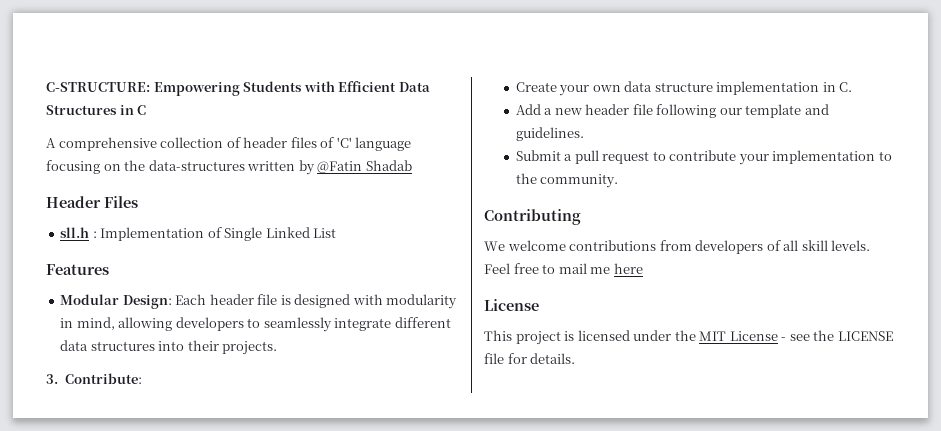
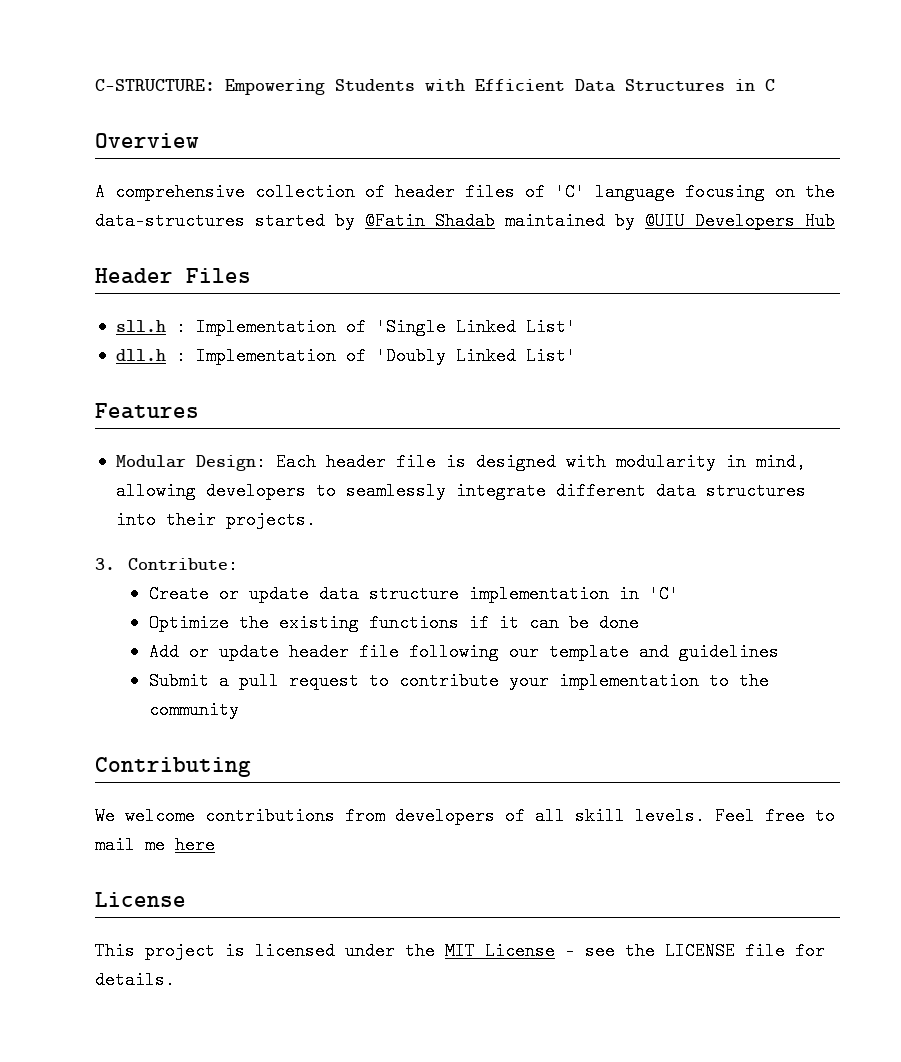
(147, 110) none -> [95,133,199,148] // Overview
[247,161,296,171] written -> [255,212,325,230] started
(412, 165) none -> [505,212,835,230] maintained by @UIU Developers Hub
[224,227,337,241] Single Linked List -> [375,318,576,336] [115,347,576,365] 'Single Linked List' // dll.h : Implementation of 'Doubly Linked List'
[559,85,621,96] your own -> [218,585,309,603] or update
[839,82,853,92] C. -> [648,585,679,603] [148,614,639,632] 'C' // Optimize the existing functions if it can be done
[544,108,582,115] a new -> [188,643,279,661] or update
[515,127,584,141] guidelines. -> [678,643,779,661] guidelines
[540,174,619,188] community. -> [148,701,239,719] community

